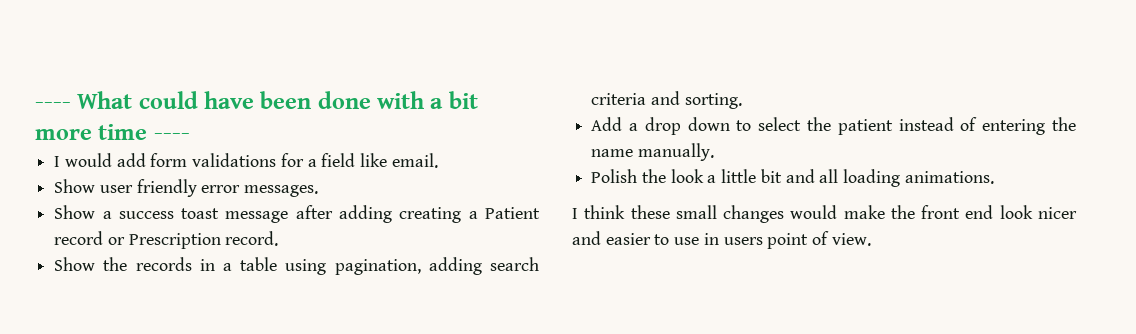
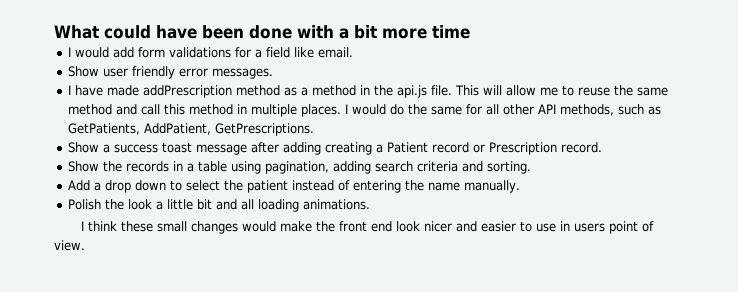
[35,102,71,109] ---- -> (54, 32) none
[153,133,190,140] ---- -> (470, 32) none
(319, 191) none -> [68,85,669,98] [68,104,662,117] [68,123,315,136] // I have made addPrescription method as a method in the api.js file. This will allow me to reuse the same method and call this method in multiple places. I would do the same for all other API methods, such as GetPatients, AddPatient, GetPrescriptions.

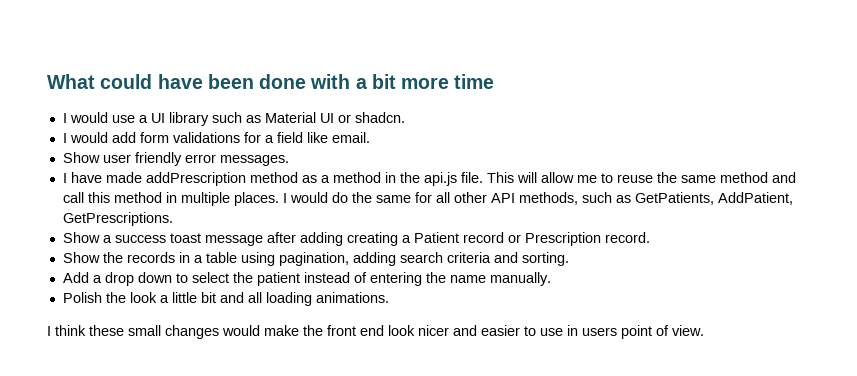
(470, 32) none -> [62,112,405,126] // I would use a UI library such as Material UI or shadcn.

